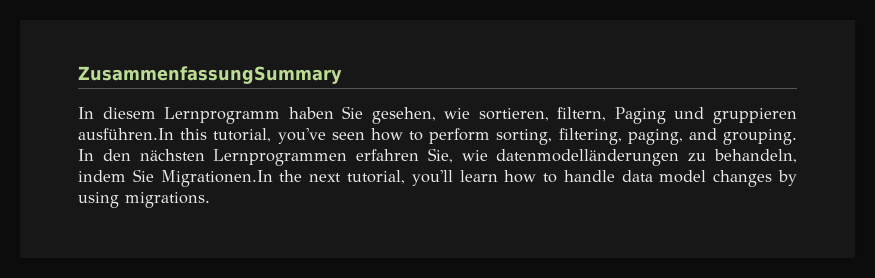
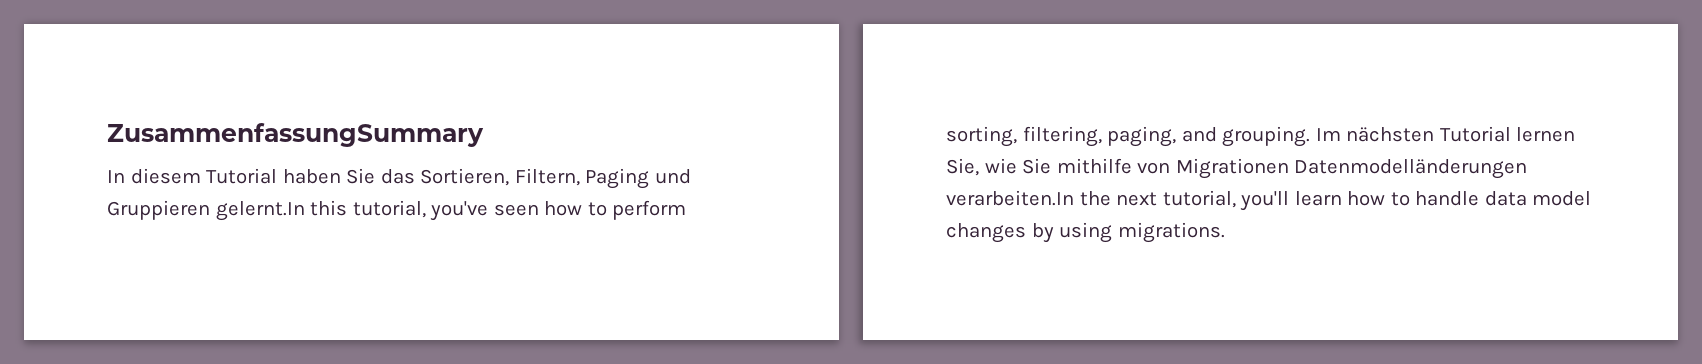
[164,107,281,124] Lernprogramm -> [206,168,278,184] Tutorial
[371,107,797,124] [78,128,174,140] gesehen, wie sortieren, filtern, Paging und gruppieren ausführen.In -> [380,168,691,189] [107,200,305,221] das Sortieren, Filtern, Paging und Gruppieren gelernt.In
[78,148,798,166] [78,169,273,187] In den nächsten Lernprogrammen erfahren Sie, wie datenmodelländerungen zu behandeln, indem Sie Migrationen.In -> [1315,126,1576,142] [946,158,1528,179] [946,190,1074,206] Im nächsten Tutorial lernen Sie, wie Sie mithilfe von Migrationen Datenmodelländerungen verarbeiten.In

